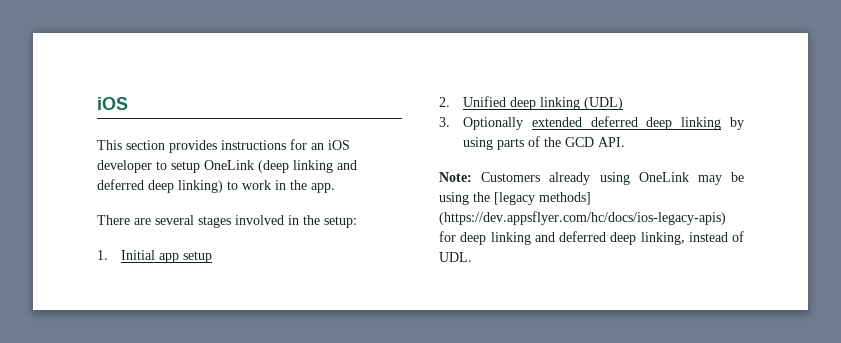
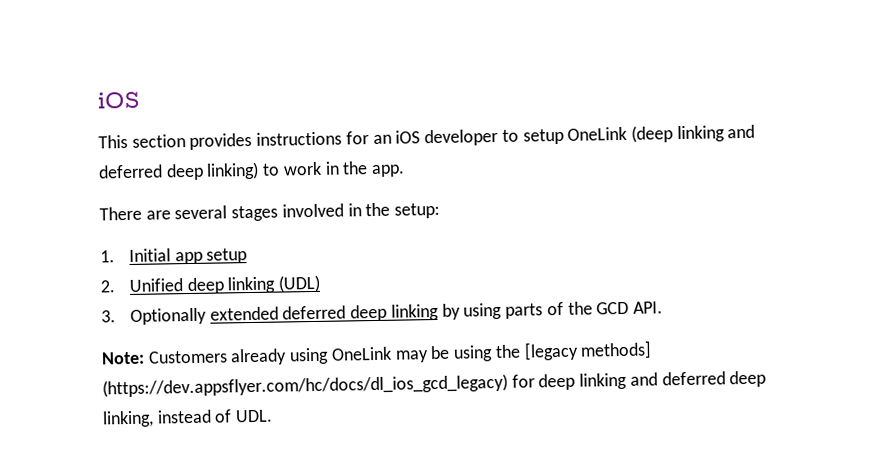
[439,211,726,225] (https://dev.appsflyer.com/hc/docs/ios-legacy-apis) -> [102,373,508,398] (https://dev.appsflyer.com/hc/docs/dl_ios_gcd_legacy)

